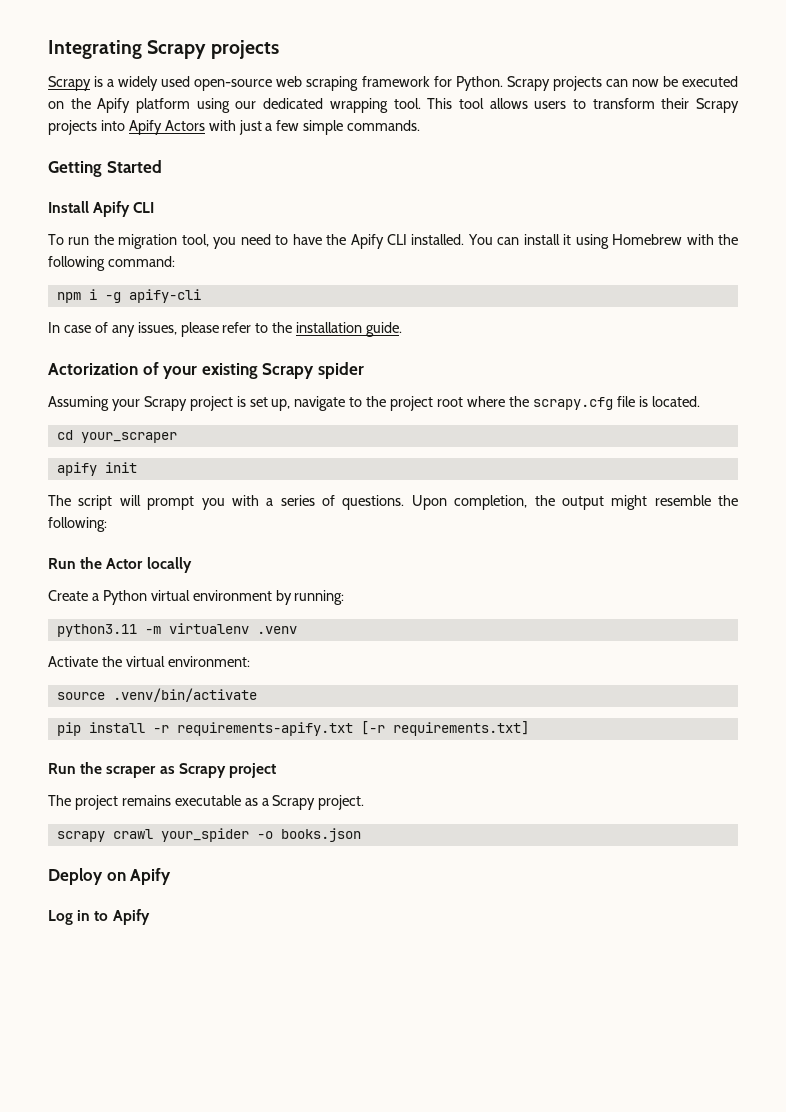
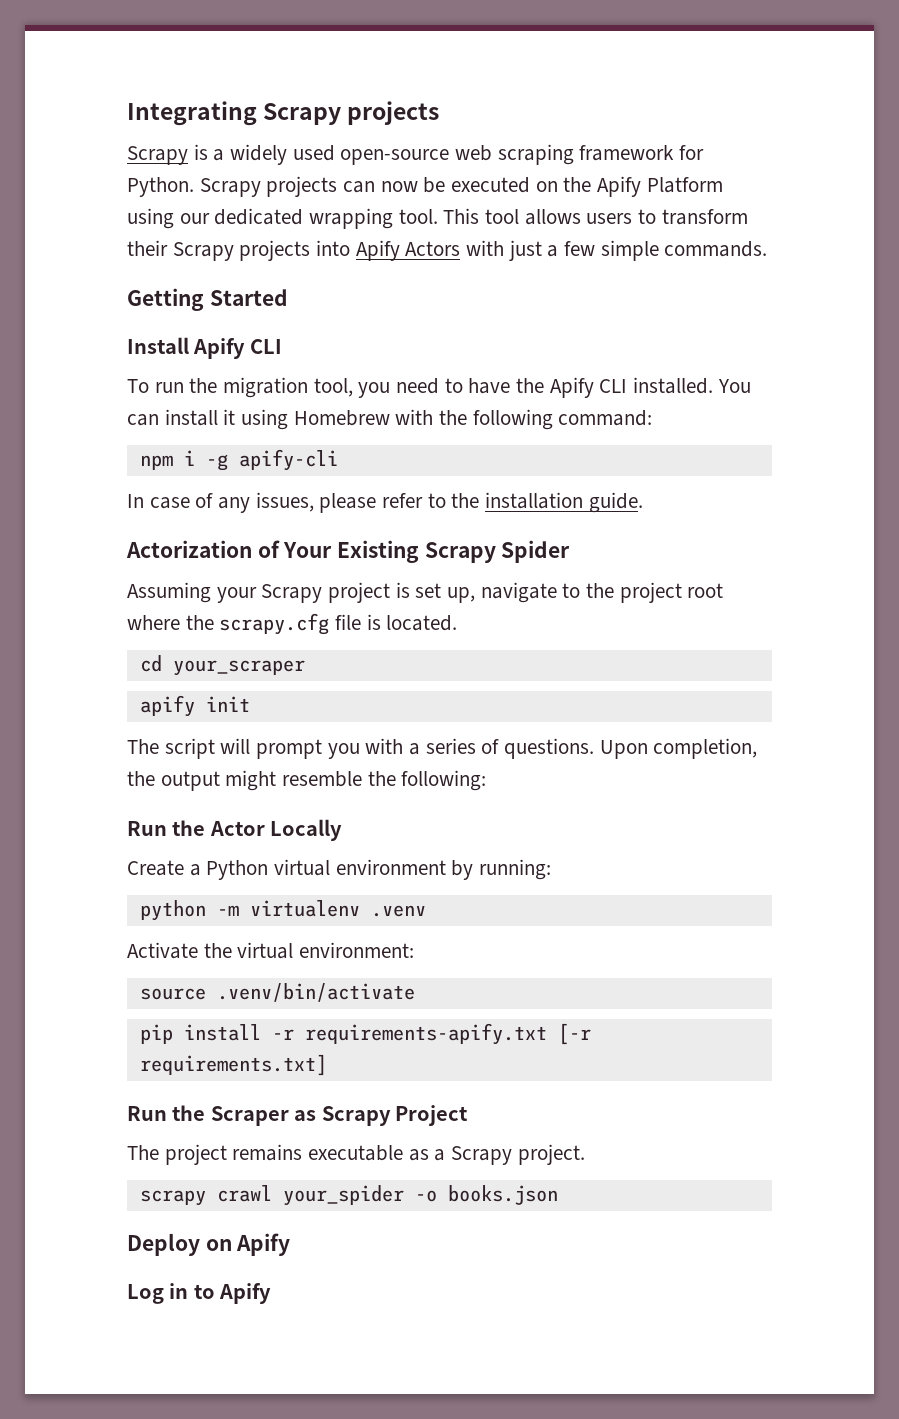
[136,98,191,113] platform -> [646,177,723,193] Platform
[163,362,364,379] your existing Scrapy spider -> [283,540,571,563] Your Existing Scrapy Spider
[146,557,192,573] locally -> [270,819,343,841] Locally
[56,624,137,637] python3.11 -> [139,900,206,921] python
[106,766,157,778] scraper -> [210,1106,289,1126] Scraper
[228,763,276,778] project -> [395,1105,468,1126] Project

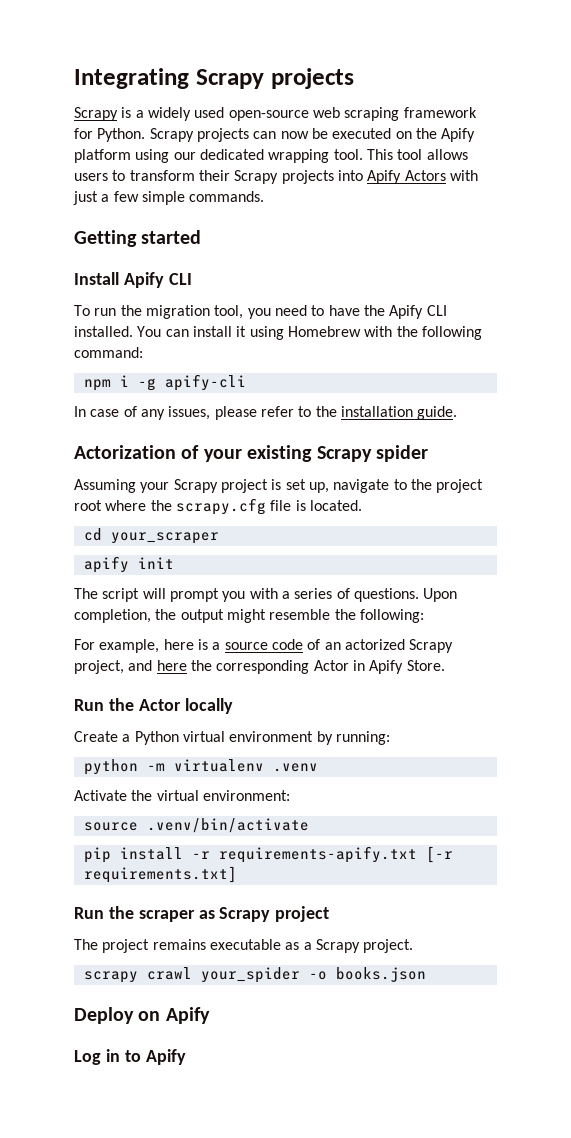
[646,177,723,193] Platform -> [74,149,131,163] platform
[209,289,288,306] Started -> [141,230,202,244] started
[283,540,571,563] Your Existing Scrapy Spider -> [203,445,428,462] your existing Scrapy spider
(487, 780) none -> [74,639,454,653] [74,660,445,674] // For example, here is a source code of an actorized Scrapy project, and here the corresponding Actor in Apify Store.
[270,819,343,841] Locally -> [184,698,233,714] locally
[210,1106,289,1126] Scraper -> [138,910,195,922] scraper
[395,1105,468,1126] Project -> [275,906,330,922] project

